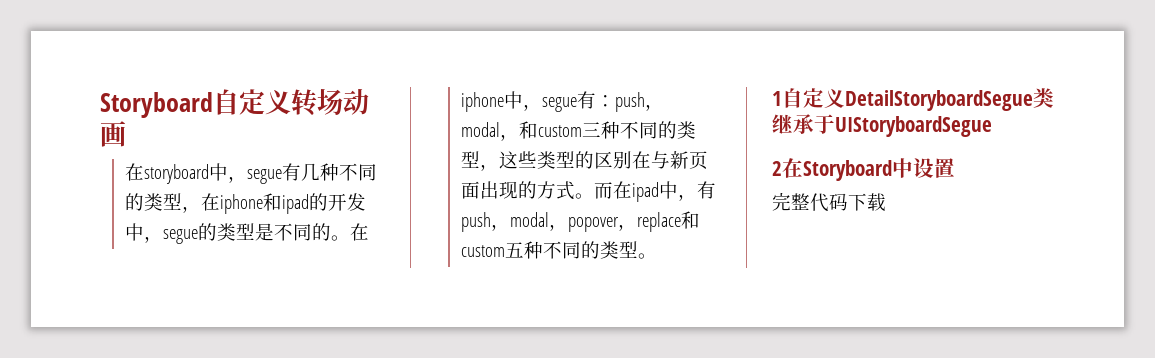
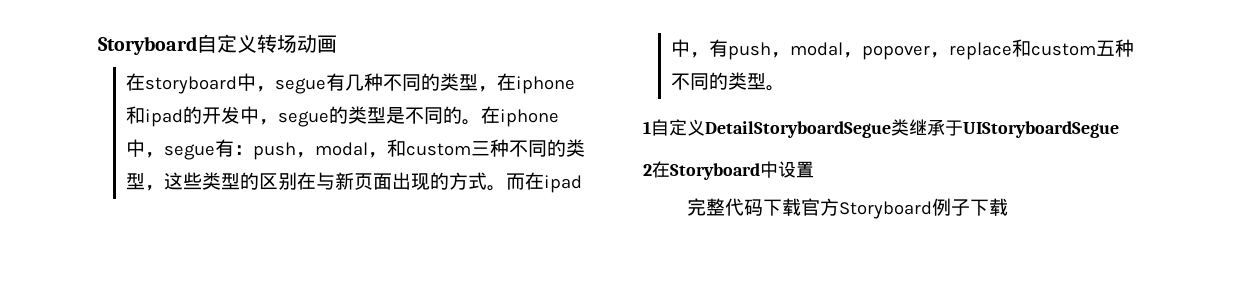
(886, 202) none -> [801,198,1009,219] 官方Storyboard例子下载

